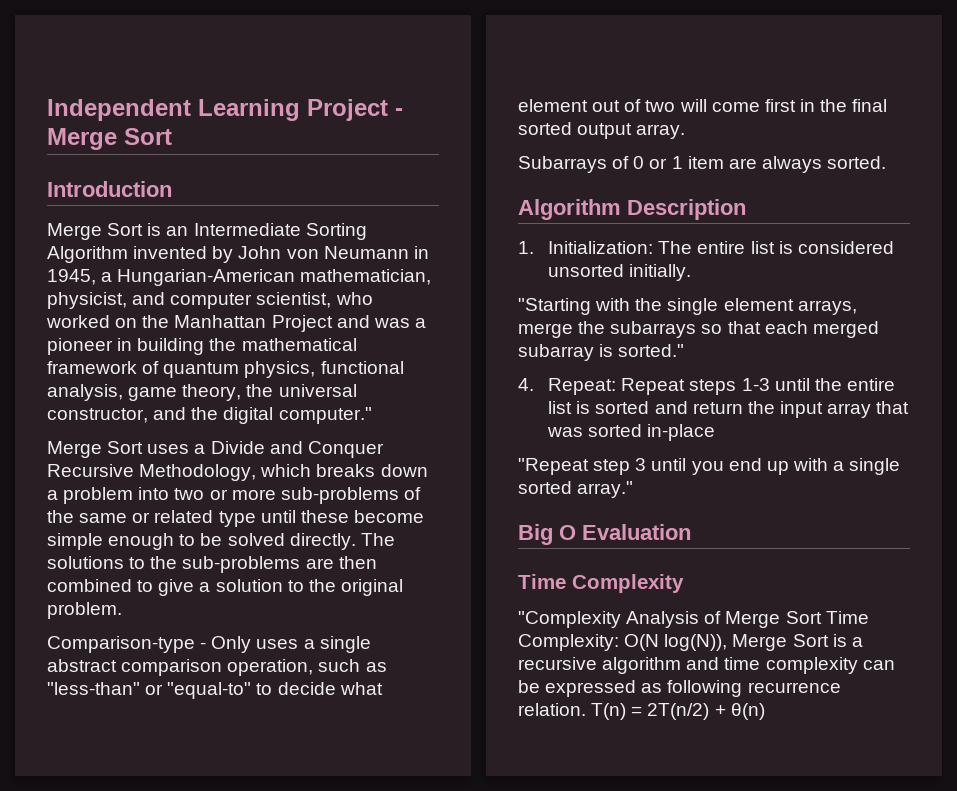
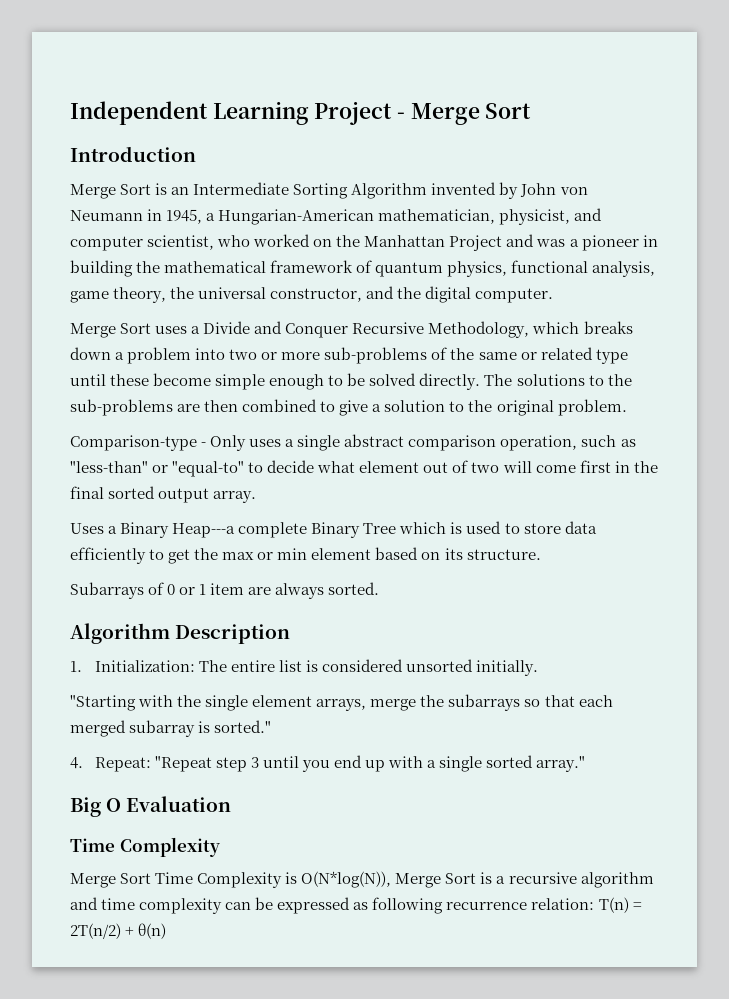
[278,407,372,424] computer." -> [475,288,554,303] computer.
(686, 131) none -> [70,521,597,538] [70,547,541,564] // Uses a Binary Heap---a complete Binary Tree which is used to store data efficiently to get the max or min element based on its structure.
[621,378,895,395] [548,401,910,418] [547,424,716,441] Repeat steps 1-3 until the entire list is sorted and return the input array that was sorted in-place // -> (151, 764) none
[518,611,869,628] [518,634,728,651] "Complexity Analysis of Merge Sort Time Complexity: O(N log(N)), -> [70,871,392,888] Merge Sort Time Complexity is O(N*log(N)),
[518,703,586,716] relation. -> [531,898,595,910] relation:

